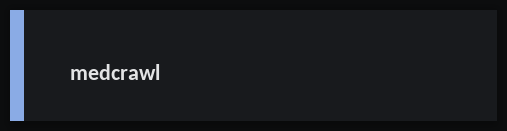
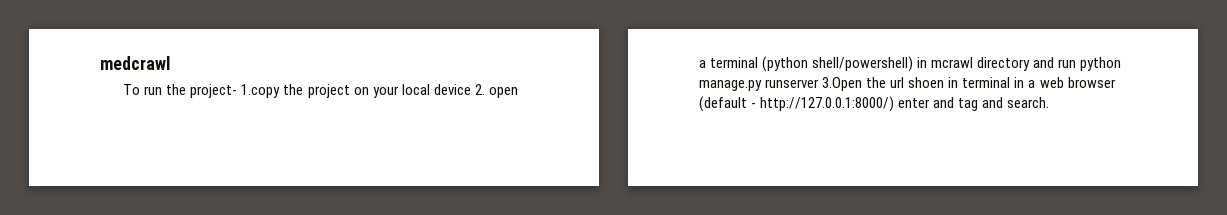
(160, 72) none -> [123,84,518,98] [699,56,1122,72] [699,77,1116,91] [699,96,1050,112] // To run the project- 1.copy the project on your local device 2. open a terminal (python shell/powershell) in mcrawl directory and run python manage.py runserver 3.Open the url shoen in terminal in a web browser (default - http://127.0.0.1:8000/) enter and tag and search.

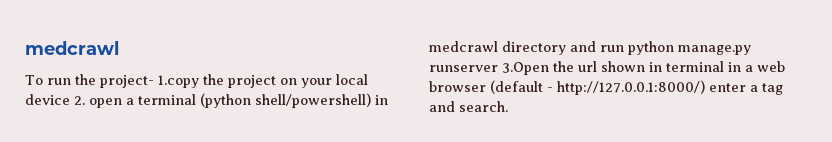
[931,57,974,68] mcrawl -> [429,41,498,52] medcrawl
[908,77,945,88] shoen -> [601,61,645,72] shown
[933,97,955,108] and -> [749,85,758,92] a

